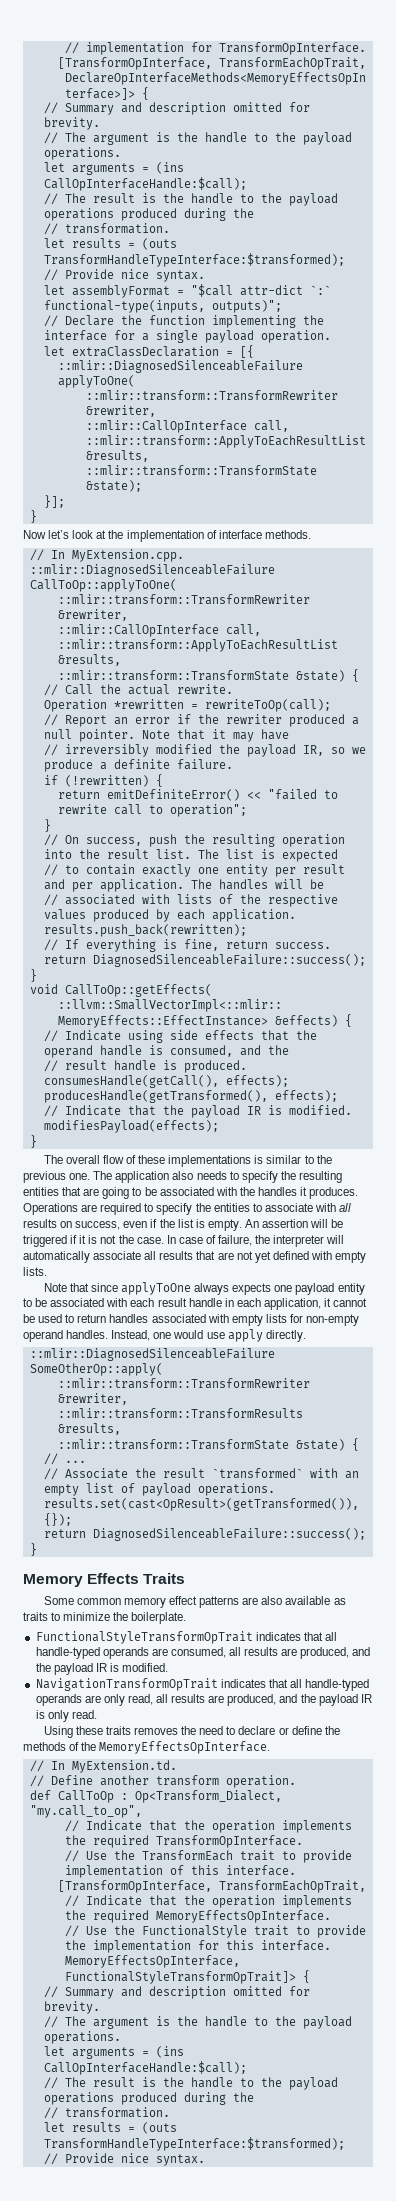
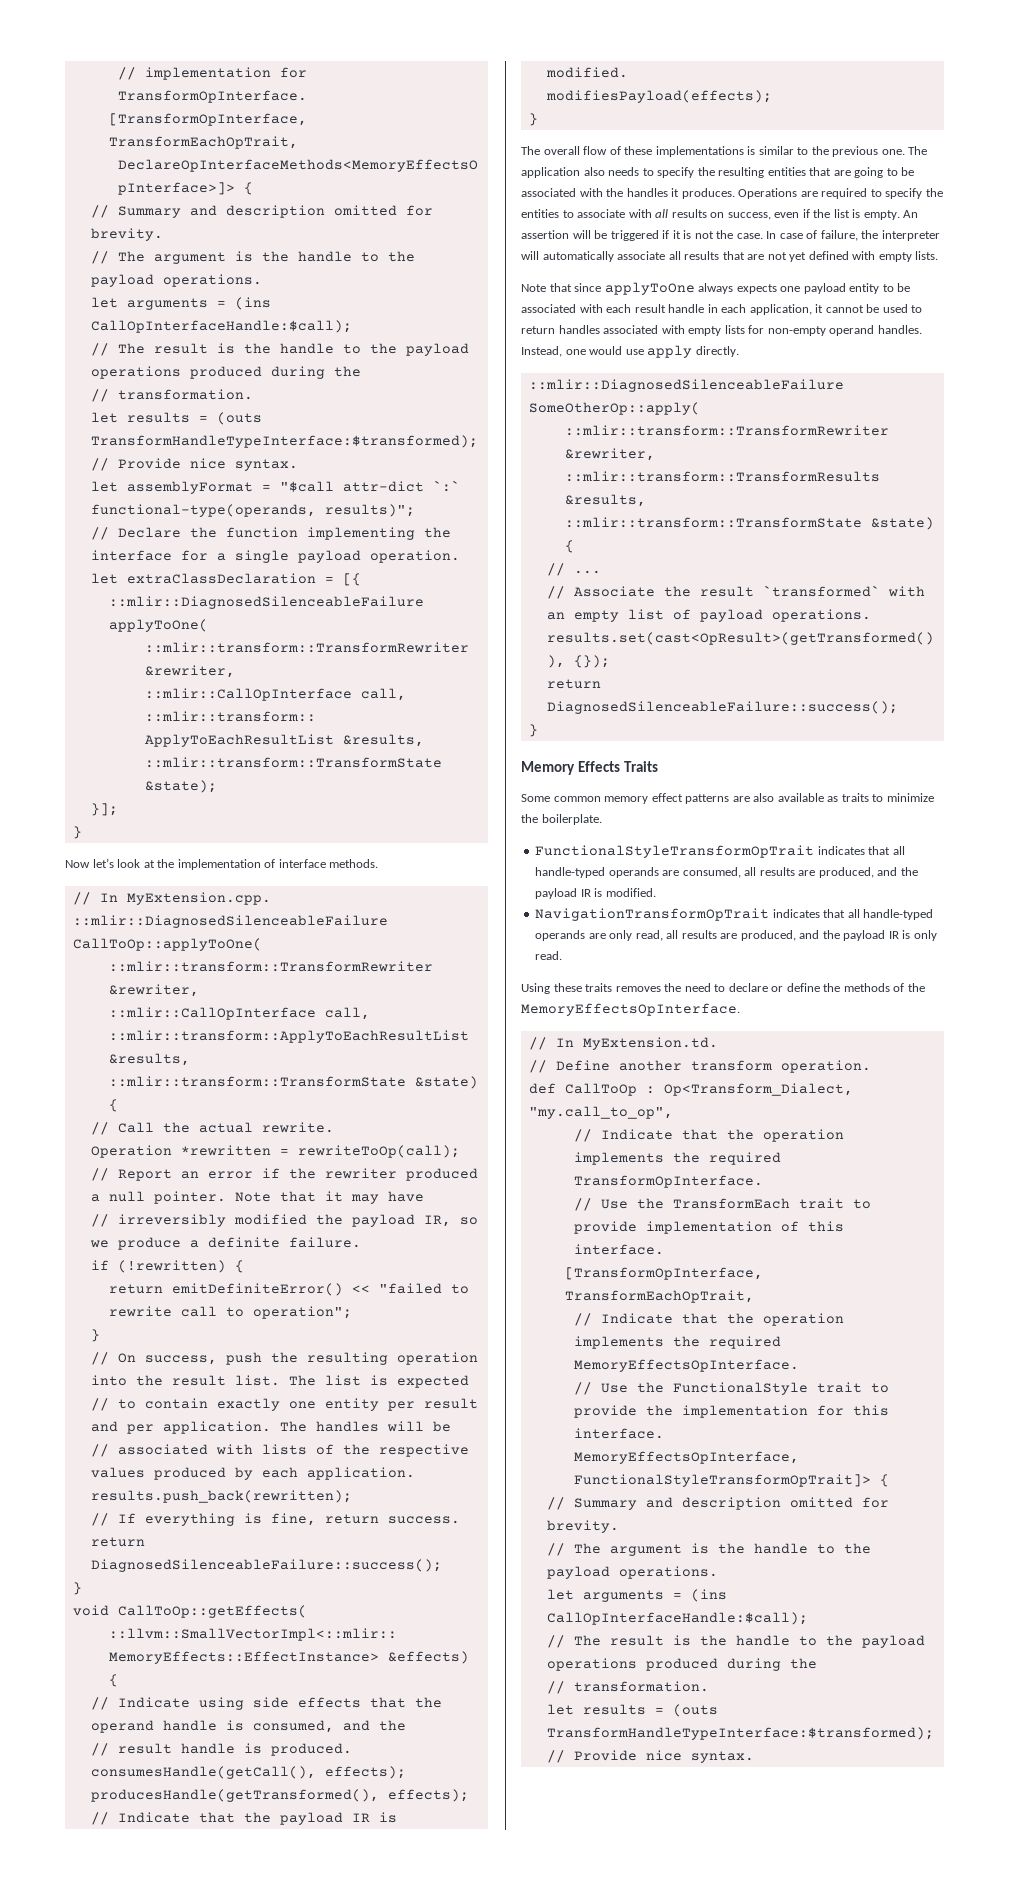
[43,300,282,313] functional-type(inputs, outputs)"; -> [90,504,415,517] functional-type(operands, results)";

